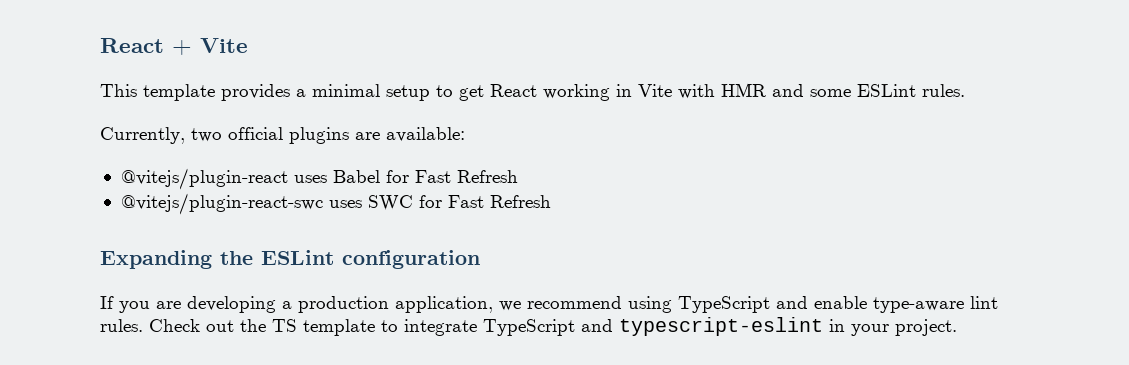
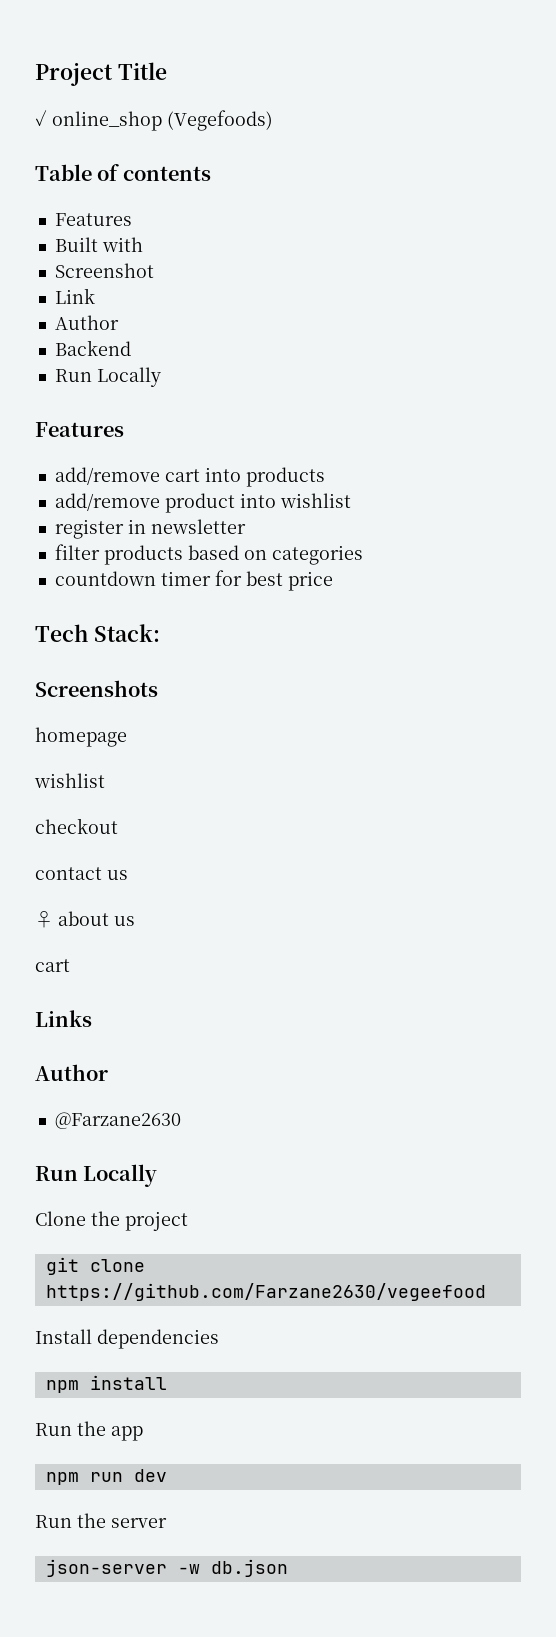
[100,38,248,55] [100,83,965,101] [100,127,465,144] [120,168,518,190] [120,193,551,215] [100,250,480,269] [100,296,998,313] [100,317,957,336] React + Vite // This template provides a minimal setup to get React working in Vite with HMR and some ESLint rules. // Currently, two official plugins are available: // @vitejs/plugin-react uses Babel for Fast Refresh // @vitejs/plugin-react-swc uses SWC for Fast Refresh // Expanding the ESLint configuration // If you are developing a production application, we recommend using TypeScript and enable type-aware lint rules. Check out the TS template to integrate TypeScript and typescript-eslint in your project. -> [35,62,167,86] [35,110,273,131] [35,164,211,181] [54,213,132,226] [54,237,143,252] [54,263,154,278] [54,288,95,304] [54,315,119,330] [54,340,131,356] [54,367,161,387] [35,422,124,437] [54,467,325,487] [54,493,351,513] [54,519,246,539] [54,544,363,565] [54,570,333,591] [35,624,160,642] [35,680,158,697] [35,727,127,747] [34,773,105,788] [35,818,118,834] [35,867,128,880] [35,911,135,928] [35,959,70,972] [35,1010,92,1027] [35,1064,108,1081] [54,1112,181,1129] [35,1164,158,1187] [35,1211,188,1231] [45,1257,145,1275] [45,1283,486,1301] [35,1329,219,1349] [45,1375,167,1393] [35,1421,143,1441] [45,1469,167,1485] [35,1513,167,1528] [45,1559,288,1577] Project Title // ✓ online_shop (Vegefoods) // Table of contents // Features // Built with // Screenshot // Link // Author // Backend // Run Locally // Features // add/remove cart into products // add/remove product into wishlist // register in newsletter // filter products based on categories // countdown timer for best price // Tech Stack: // Screenshots // homepage // wishlist // checkout // contact us // ♀ about us // cart // Links // Author // @Farzane2630 // Run Locally // Clone the project // git clone https://github.com/Farzane2630/vegeefood // Install dependencies // npm install // Run the app // npm run dev // Run the server // json-server -w db.json

